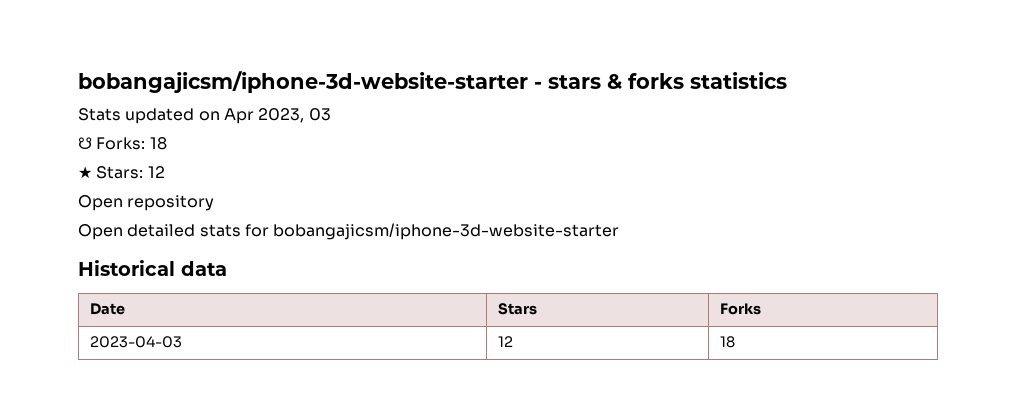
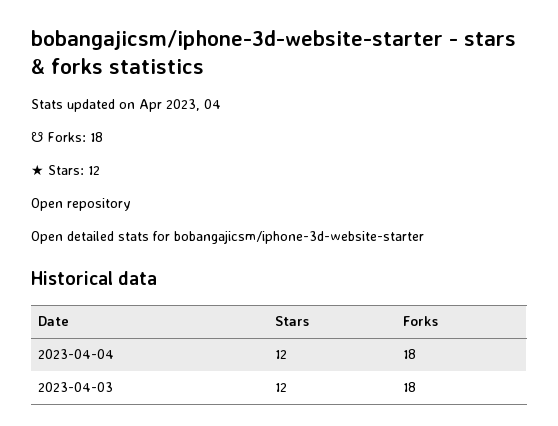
[308,108,331,121] 03 -> [204,99,221,109] 04
(761, 309) none -> [37,349,114,359] [274,350,287,359] [402,349,416,359] // 2023-04-04 | 12 | 18

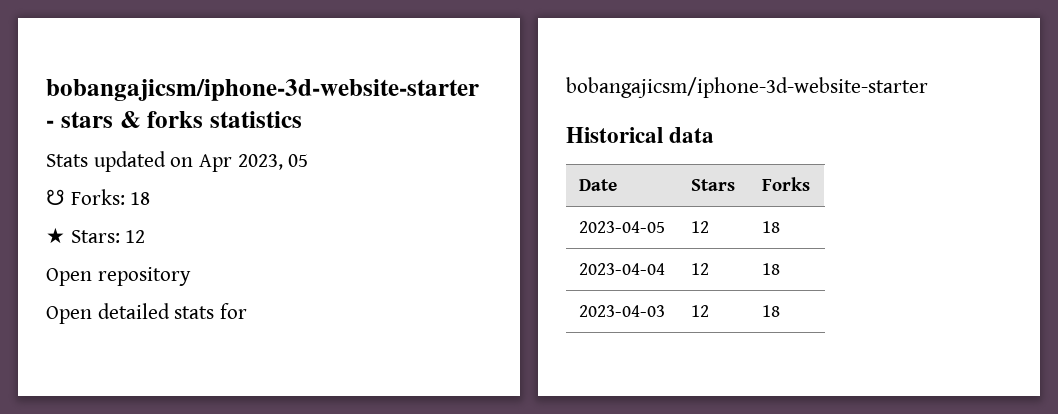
[204,99,221,109] 04 -> [288,154,309,167] 05
(438, 321) none -> [578,221,665,233] [690,221,709,233] [761,221,780,233] // 2023-04-05 | 12 | 18

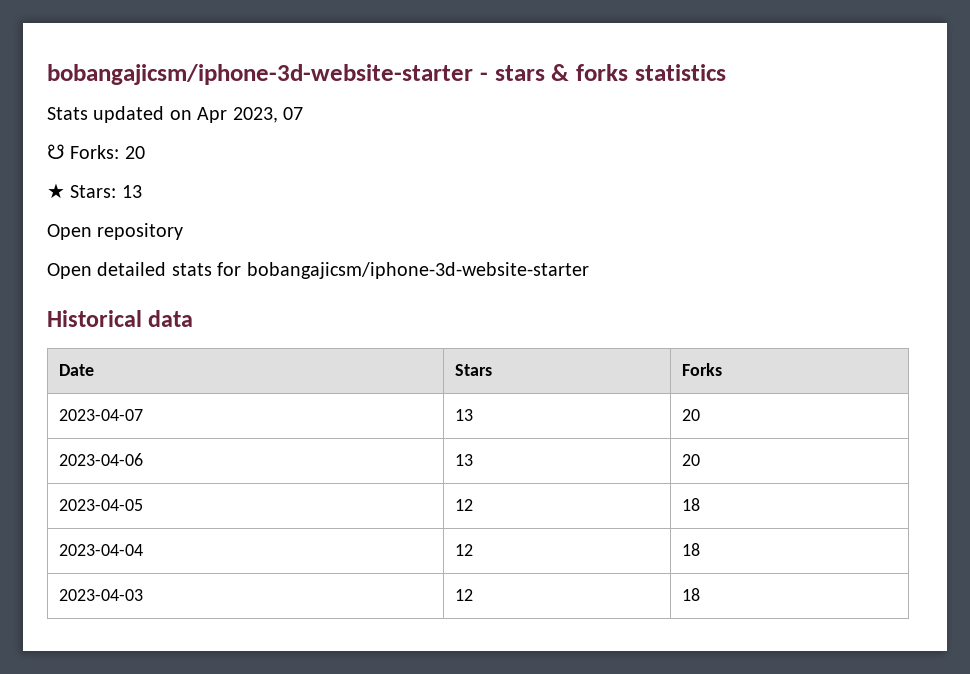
[288,154,309,167] 05 -> [283,107,303,120] 07
[130,192,151,205] 18 -> [124,146,145,159] 20
[125,230,146,243] 12 -> [121,185,142,198] 13
(810, 184) none -> [59,409,144,421] [455,409,474,421] [682,409,701,421] [59,453,144,466] [455,454,474,466] [682,454,701,466] // 2023-04-07 | 13 | 20 // 2023-04-06 | 13 | 20

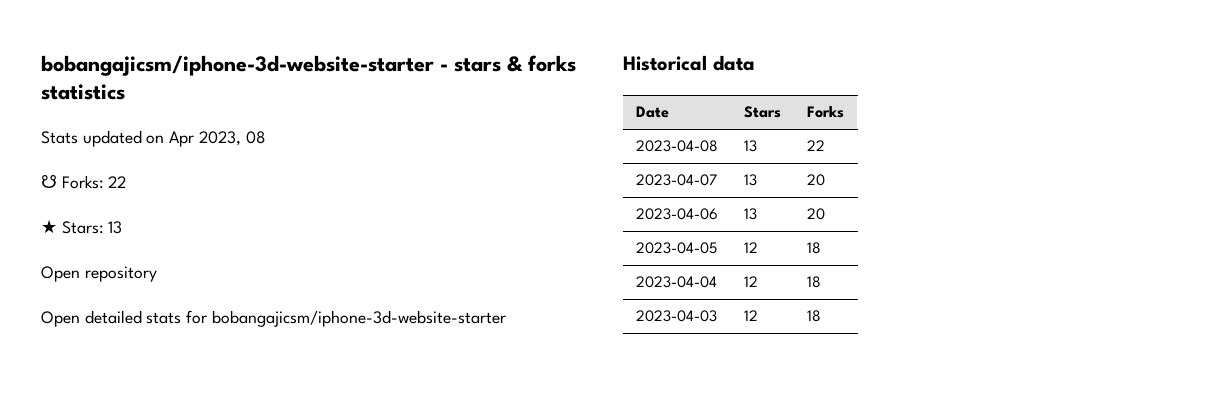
[283,107,303,120] 07 -> [245,131,266,144] 08
[124,146,145,159] 20 -> [108,176,127,188] 22
(723, 369) none -> [635,140,718,152] [743,140,757,152] [806,140,825,151] // 2023-04-08 | 13 | 22

